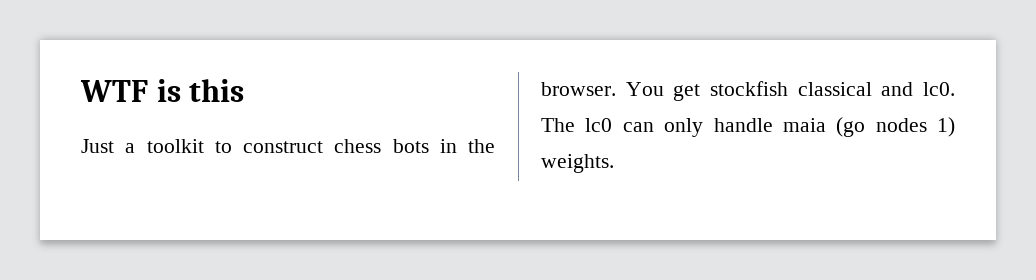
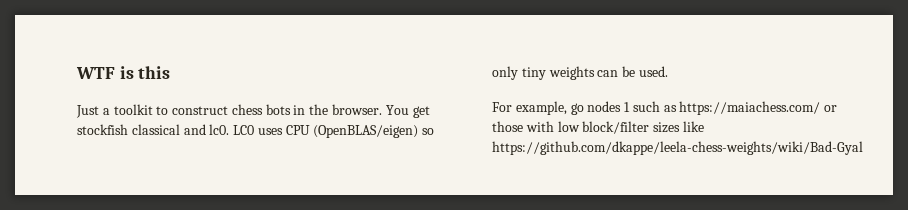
[541,117,955,137] [541,154,614,173] The lc0 can only handle maia (go nodes 1) weights. -> [233,125,435,138] [492,66,668,80] [492,101,838,115] [492,121,704,134] [492,141,863,155] LC0 uses CPU (OpenBLAS/eigen) so only tiny weights can be used. // For example, go nodes 1 such as https://maiachess.com/ or those with low block/filter sizes like https://github.com/dkappe/leela-chess-weights/wiki/Bad-Gyal

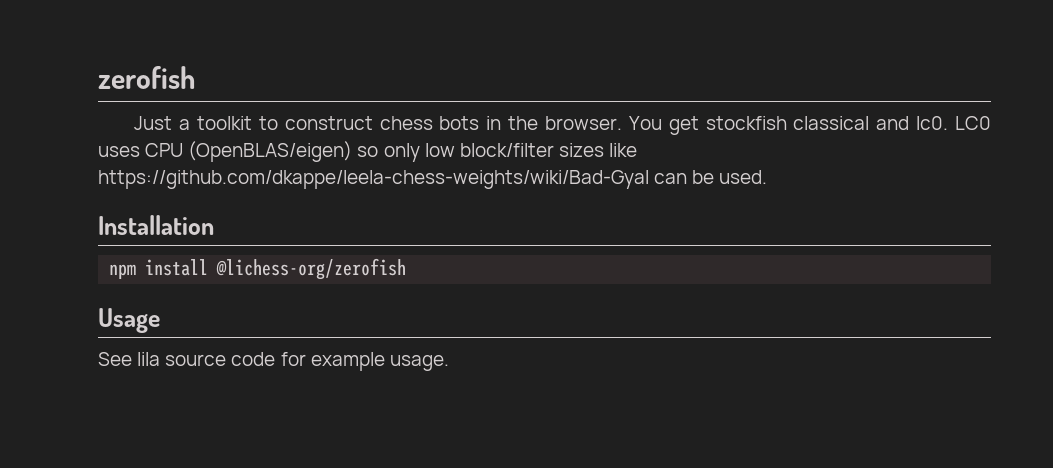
[76,66,171,79] WTF is this -> [98,66,195,89] zerofish
[521,66,668,80] [492,101,838,115] [492,121,554,132] tiny weights can be used. // For example, go nodes 1 such as https://maiachess.com/ or those with -> (420, 152) none
(863, 148) none -> [654,170,768,184] [98,215,214,235] [109,258,407,280] [98,308,160,333] [98,352,449,371] can be used. // Installation // npm install @lichess-org/zerofish // Usage // See lila source code for example usage.

